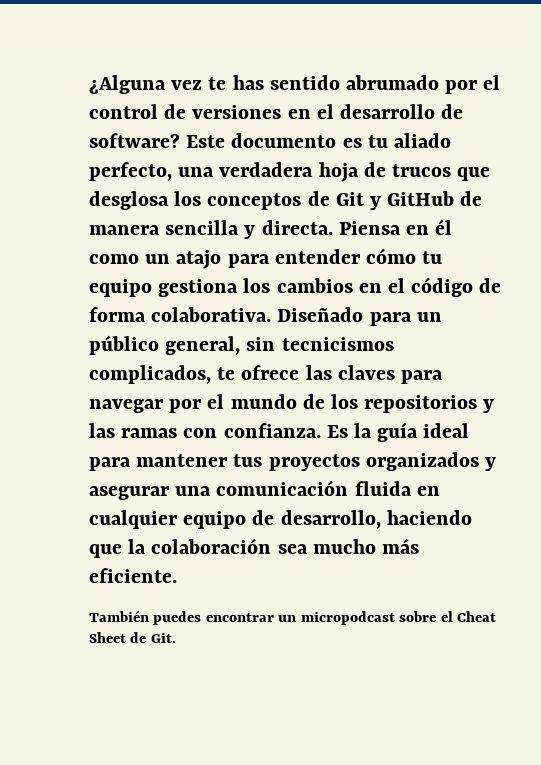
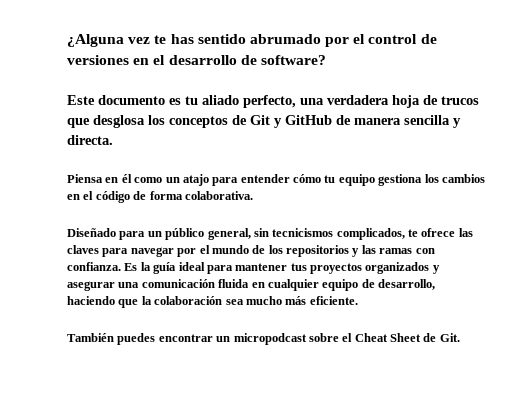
(180, 140) none -> (326, 60) //
(333, 227) none -> (113, 140) //
(272, 314) none -> (253, 195) //

